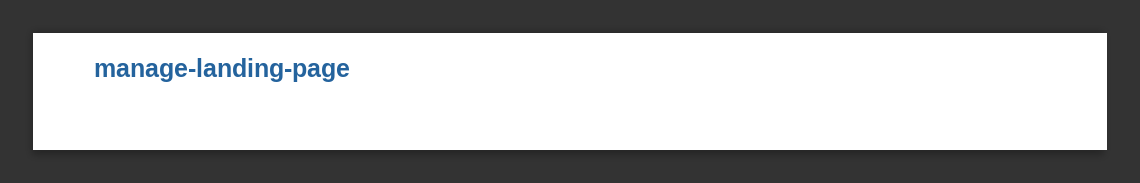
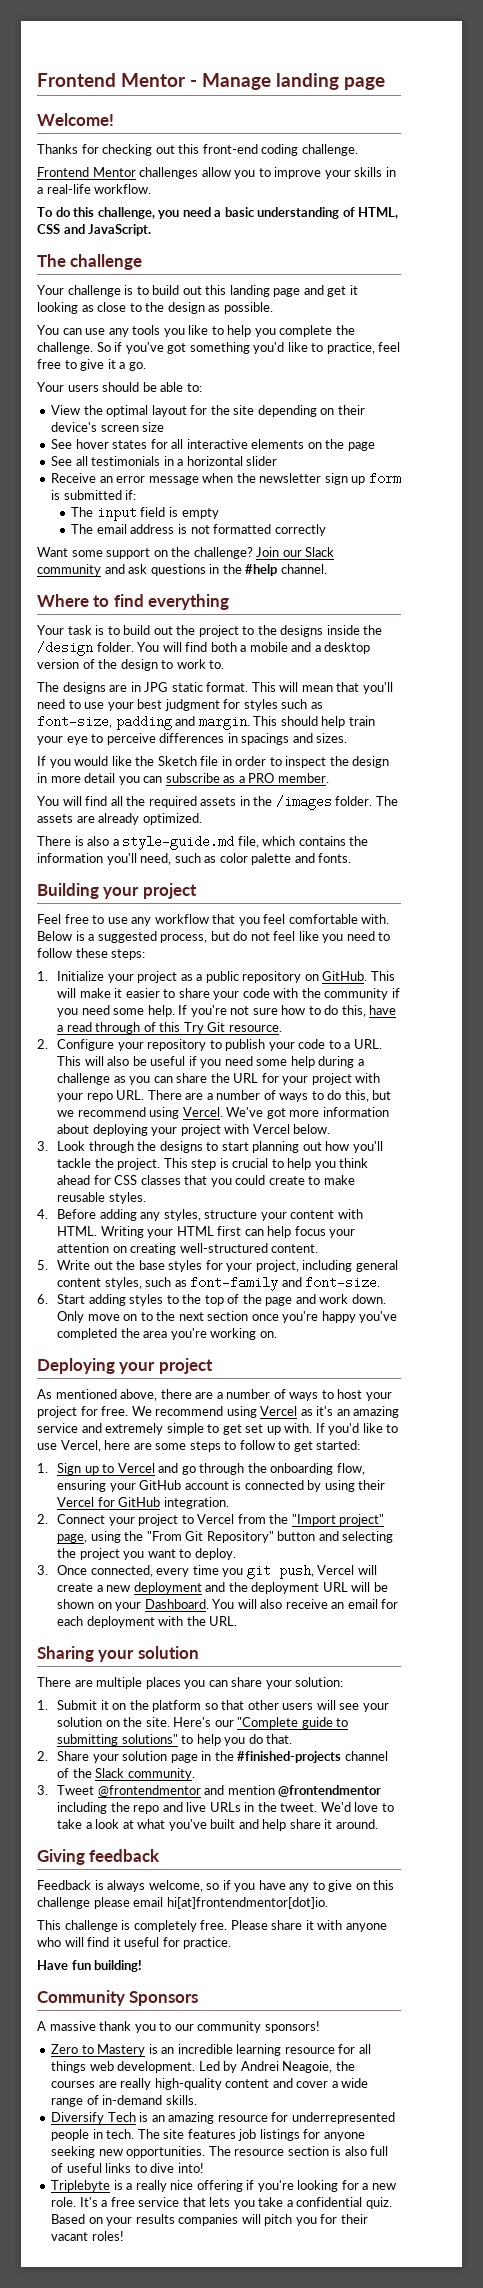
[94,58,350,82] manage-landing-page -> [37,73,385,90] [37,113,114,126] [37,144,358,156] [37,167,396,179] [37,184,152,194] [37,207,399,219] [37,224,152,236] [37,254,143,270] [37,285,358,297] [37,302,273,314] [37,325,355,337] [37,342,401,354] [37,359,146,371] [37,382,202,392] [51,405,365,417] [51,422,165,432] [51,439,375,451] [51,456,278,466] [51,472,401,485] [51,490,137,500] [71,507,219,521] [71,524,326,536] [37,547,335,559] [37,564,327,576] [37,594,230,610] [37,625,383,637] [37,641,371,656] [37,659,225,671] [37,682,393,694] [37,699,323,711] [37,715,375,730] [37,733,348,745] [37,756,390,768] [37,773,329,785] [37,795,398,810] [37,813,202,825] [37,835,369,850] [37,853,352,865] [37,883,197,899] [37,914,390,926] [37,931,391,943] [37,948,146,960] [37,971,395,983] [57,988,400,1000] [57,1005,397,1017] [57,1022,282,1034] [37,1039,382,1051] [57,1056,364,1068] [57,1073,381,1085] [57,1090,392,1102] [57,1107,389,1119] [57,1124,331,1136] [37,1141,383,1153] [57,1158,369,1170] [57,1175,355,1187] [57,1192,146,1204] [37,1209,363,1221] [57,1226,356,1238] [57,1243,319,1255] [37,1260,398,1272] [57,1276,381,1291] [37,1294,386,1306] [57,1311,398,1323] [57,1328,277,1340] [37,1358,213,1374] [37,1389,392,1401] [37,1406,400,1418] [37,1423,399,1435] [37,1440,361,1452] [37,1463,365,1475] [57,1480,386,1492] [57,1497,229,1509] [37,1514,385,1526] [57,1531,394,1543] [57,1548,236,1560] [37,1565,377,1579] [57,1582,388,1594] [57,1599,399,1611] [57,1616,238,1628] [37,1646,199,1662] [37,1677,344,1689] [37,1700,389,1712] [57,1717,349,1729] [57,1734,293,1746] [37,1751,388,1763] [57,1768,195,1780] [37,1785,382,1797] [57,1802,394,1814] [57,1819,378,1831] [37,1849,161,1865] [37,1880,395,1892] [37,1897,328,1909] [37,1920,387,1932] [37,1937,232,1949] [37,1960,143,1972] [37,1990,199,2006] [37,2021,320,2033] [51,2044,371,2056] [51,2061,355,2073] [51,2078,369,2090] [51,2095,197,2107] [51,2112,395,2124] [51,2129,365,2141] [51,2146,389,2158] [51,2163,204,2173] [51,2180,396,2192] [51,2197,392,2209] [51,2214,368,2226] [51,2231,124,2241] Frontend Mentor - Manage landing page // Welcome! // Thanks for checking out this front-end coding challenge. // Frontend Mentor challenges allow you to improve your skills in a real-life workflow. // To do this challenge, you need a basic understanding of HTML, CSS and JavaScript. // The challenge // Your challenge is to build out this landing page and get it looking as close to the design as possible. // You can use any tools you like to help you complete the challenge. So if you've got something you'd like to practice, feel free to give it a go. // Your users should be able to: // View the optimal layout for the site depending on their device's screen size // See hover states for all interactive elements on the page // See all testimonials in a horizontal slider // Receive an error message when the newsletter sign up form is submitted if: // The input field is empty // The email address is not formatted correctly // Want some support on the challenge? Join our Slack community and ask questions in the #help channel. // Where to find everything // Your task is to build out the project to the designs inside the /design folder. You will find both a mobile and a desktop version of the design to work to. // The designs are in JPG static format. This will mean that you'll need to use your best judgment for styles such as font-size, padding and margin. This should help train your eye to perceive differences in spacings and sizes. // If you would like the Sketch file in order to inspect the design in more detail you can subscribe as a PRO member. // You will find all the required assets in the /images folder. The assets are already optimized. // There is also a style-guide.md file, which contains the information you'll need, such as color palette and fonts. // Building your project // Feel free to use any workflow that you feel comfortable with. Below is a suggested process, but do not feel like you need to follow these steps: // 1. Initialize your project as a public repository on GitHub. This will make it easier to share your code with the community if you need some help. If you're not sure how to do this, have a read through of this Try Git resource. // 2. Configure your repository to publish your code to a URL. This will also be useful if you need some help during a challenge as you can share the URL for your project with your repo URL. There are a number of ways to do this, but we recommend using Vercel. We've got more information about deploying your project with Vercel below. // 3. Look through the designs to start planning out how you'll tackle the project. This step is crucial to help you think ahead for CSS classes that you could create to make reusable styles. // 4. Before adding any styles, structure your content with HTML. Writing your HTML first can help focus your attention on creating well-structured content. // 5. Write out the base styles for your project, including general content styles, such as font-family and font-size. // 6. Start adding styles to the top of the page and work down. Only move on to the next section once you're happy you've completed the area you're working on. // Deploying your project // As mentioned above, there are a number of ways to host your project for free. We recommend using Vercel as it's an amazing service and extremely simple to get set up with. If you'd like to use Vercel, here are some steps to follow to get started: // 1. Sign up to Vercel and go through the onboarding flow, ensuring your GitHub account is connected by using their Vercel for GitHub integration. // 2. Connect your project to Vercel from the "Import project" page, using the "From Git Repository" button and selecting the project you want to deploy. // 3. Once connected, every time you git push, Vercel will create a new deployment and the deployment URL will be shown on your Dashboard. You will also receive an email for each deployment with the URL. // Sharing your solution // There are multiple places you can share your solution: // 1. Submit it on the platform so that other users will see your solution on the site. Here's our "Complete guide to submitting solutions" to help you do that. // 2. Share your solution page in the #finished-projects channel of the Slack community. // 3. Tweet @frontendmentor and mention @frontendmentor including the repo and live URLs in the tweet. We'd love to take a look at what you've built and help share it around. // Giving feedback // Feedback is always welcome, so if you have any to give on this challenge please email hi[at]frontendmentor[dot]io. // This challenge is completely free. Please share it with anyone who will find it useful for practice. // Have fun building! // Community Sponsors // A massive thank you to our community sponsors! // Zero to Mastery is an incredible learning resource for all things web development. Led by Andrei Neagoie, the courses are really high-quality content and cover a wide range of in-demand skills. // Diversify Tech is an amazing resource for underrepresented people in tech. The site features job listings for anyone seeking new opportunities. The resource section is also full of useful links to dive into! // Triplebyte is a really nice offering if you're looking for a new role. It's a free service that lets you take a confidential quiz. Based on your results companies will pitch you for their vacant roles!

